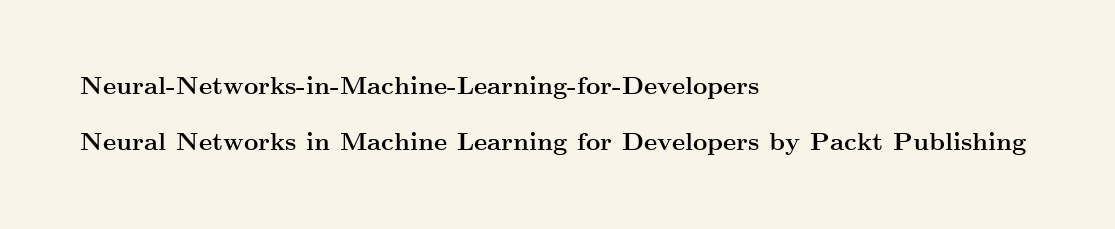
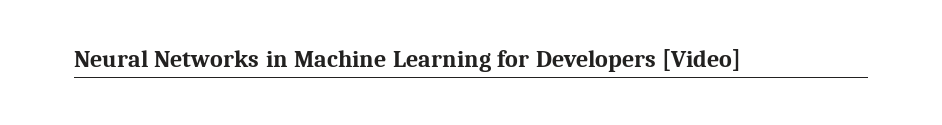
[80,76,759,99] Neural-Networks-in-Machine-Learning-for-Developers // -> (74, 58) none
[769,132,1026,155] by Packt Publishing -> [662,49,742,71] [Video]

